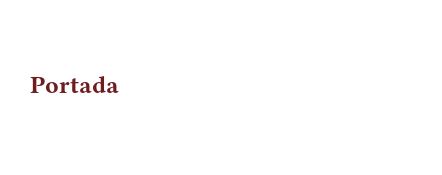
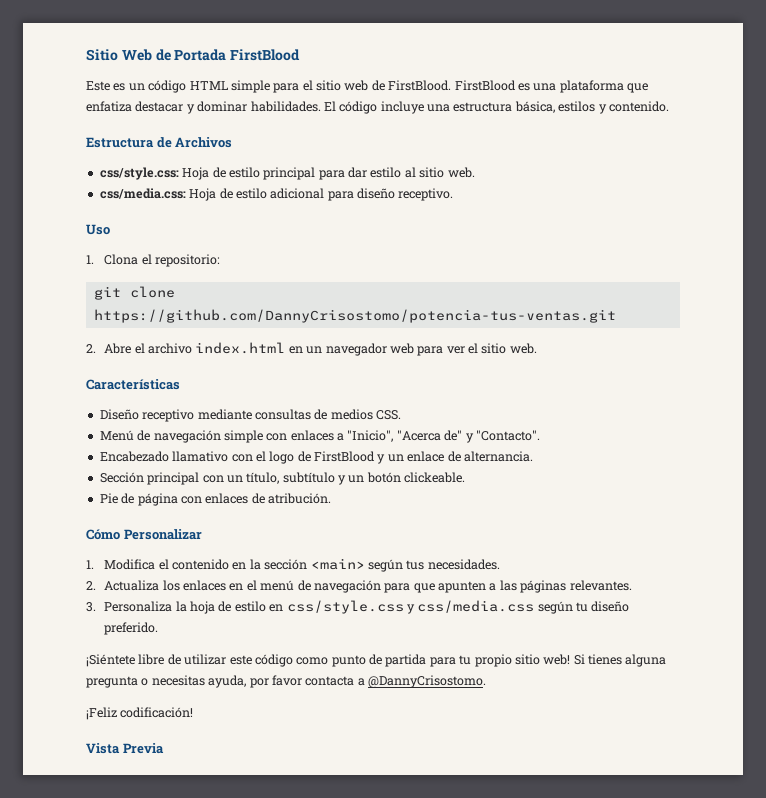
[30,76,119,93] Portada -> [86,49,301,61] [86,80,648,93] [86,101,669,114] [86,137,233,148] [99,167,475,180] [99,188,454,201] [86,224,110,235] [86,254,221,267] [93,286,175,300] [93,309,616,323] [86,342,537,356] [86,379,180,390] [99,409,401,422] [99,430,540,443] [99,451,533,464] [99,472,466,485] [99,493,331,506] [86,529,202,540] [86,558,500,572] [86,580,632,593] [86,600,630,614] [104,622,159,635] [86,654,667,667] [86,675,486,688] [86,707,194,720] [86,743,164,754] Sitio Web de Portada FirstBlood // Este es un código HTML simple para el sitio web de FirstBlood. FirstBlood es una plataforma que enfatiza destacar y dominar habilidades. El código incluye una estructura básica, estilos y contenido. // Estructura de Archivos // css/style.css: Hoja de estilo principal para dar estilo al sitio web. // css/media.css: Hoja de estilo adicional para diseño receptivo. // Uso // 1. Clona el repositorio: // git clone https://github.com/DannyCrisostomo/potencia-tus-ventas.git // 2. Abre el archivo index.html en un navegador web para ver el sitio web. // Características // Diseño receptivo mediante consultas de medios CSS. // Menú de navegación simple con enlaces a "Inicio", "Acerca de" y "Contacto". // Encabezado llamativo con el logo de FirstBlood y un enlace de alternancia. // Sección principal con un título, subtítulo y un botón clickeable. // Pie de página con enlaces de atribución. // Cómo Personalizar // 1. Modifica el contenido en la sección <main> según tus necesidades. // 2. Actualiza los enlaces en el menú de navegación para que apunten a las páginas relevantes. // 3. Personaliza la hoja de estilo en css/style.css y css/media.css según tu diseño preferido. // ¡Siéntete libre de utilizar este código como punto de partida para tu propio sitio web! Si tienes alguna pregunta o necesitas ayuda, por favor contacta a @DannyCrisostomo. // ¡Feliz codificación! // Vista Previa

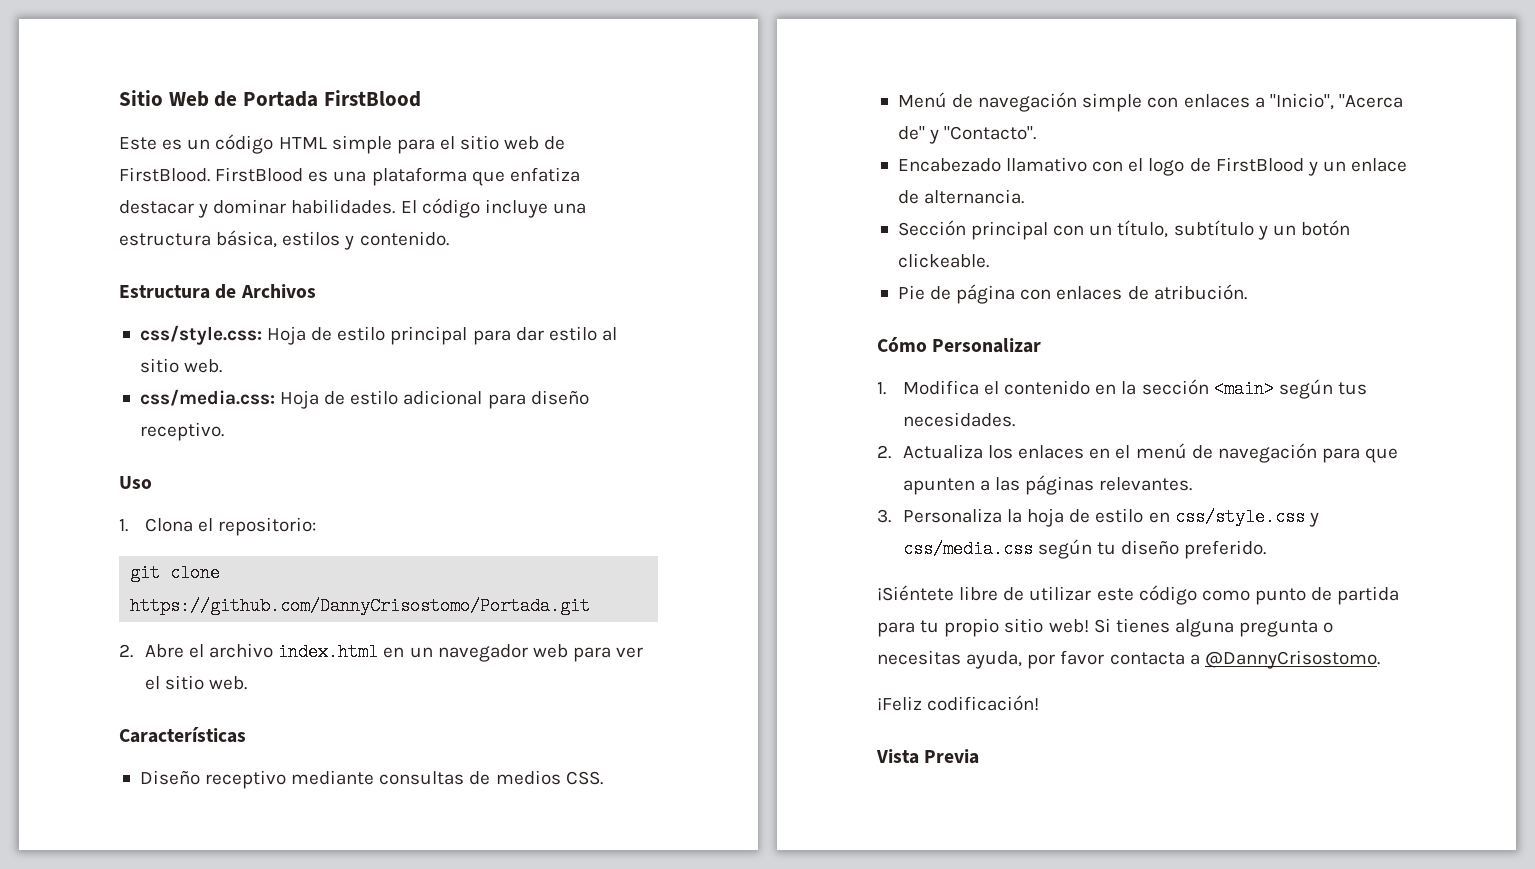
[93,309,616,323] https://github.com/DannyCrisostomo/potencia-tus-ventas.git -> [130,597,591,615] https://github.com/DannyCrisostomo/Portada.git

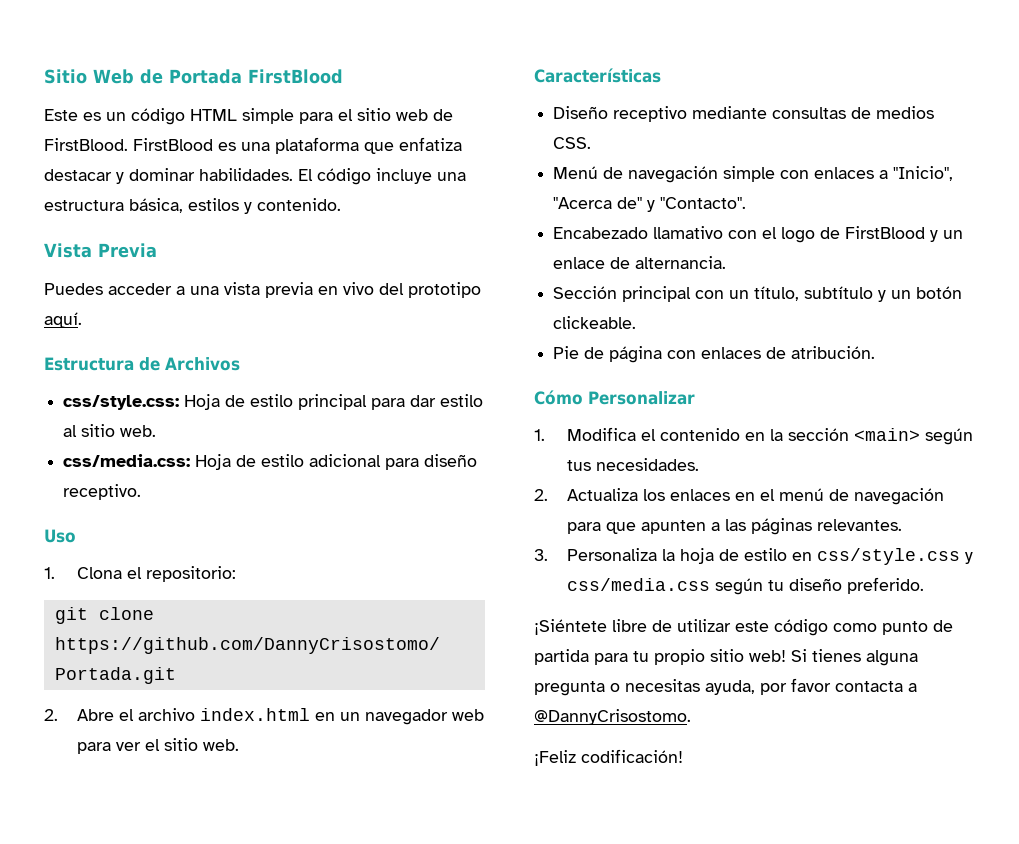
(449, 238) none -> [44,243,157,258] [44,282,481,298] [44,312,82,328] // Vista Previa // Puedes acceder a una vista previa en vivo del prototipo aquí.
[876,749,980,764] // Vista Previa -> (683, 756) none

